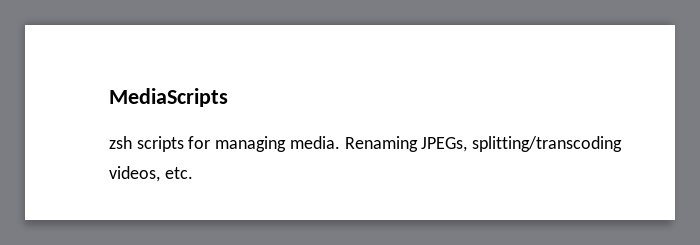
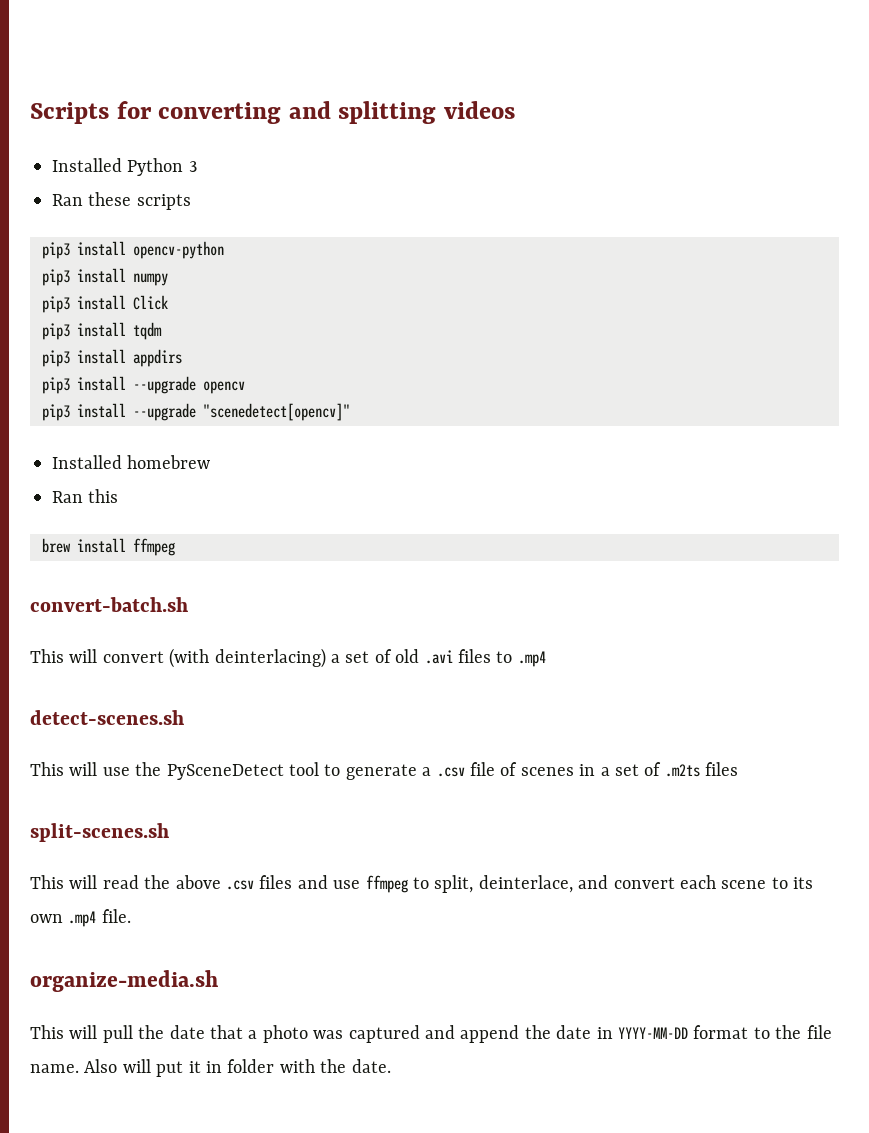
[109,88,228,107] [109,136,623,152] [109,166,193,182] MediaScripts // zsh scripts for managing media. Renaming JPEGs, splitting/transcoding videos, etc. -> [30,101,515,124] [52,158,197,176] [52,192,191,210] [42,241,224,259] [42,268,168,286] [42,295,168,313] [42,322,162,340] [42,349,182,367] [42,376,245,394] [42,403,350,421] [52,455,211,469] [52,489,119,503] [42,538,175,556] [30,597,188,612] [30,648,546,668] [30,710,184,725] [30,762,739,780] [30,823,169,842] [30,875,814,893] [30,909,131,927] [30,970,218,992] [30,1025,832,1043] [30,1059,391,1077] Scripts for converting and splitting videos // Installed Python 3 // Ran these scripts // pip3 install opencv-python // pip3 install numpy // pip3 install Click // pip3 install tqdm // pip3 install appdirs // pip3 install --upgrade opencv // pip3 install --upgrade "scenedetect[opencv]" // Installed homebrew // Ran this // brew install ffmpeg // convert-batch.sh // This will convert (with deinterlacing) a set of old .avi files to .mp4 // detect-scenes.sh // This will use the PySceneDetect tool to generate a .csv file of scenes in a set of .m2ts files // split-scenes.sh // This will read the above .csv files and use ffmpeg to split, deinterlace, and convert each scene to its own .mp4 file. // organize-media.sh // This will pull the date that a photo was captured and append the date in YYYY-MM-DD format to the file name. Also will put it in folder with the date.

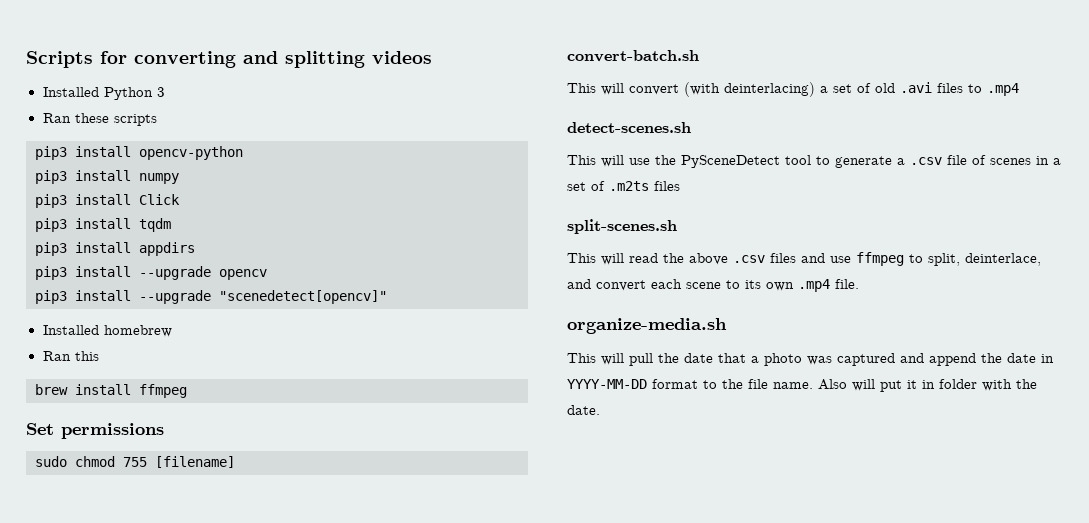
(175, 547) none -> [26,423,164,439] [35,456,235,468] // Set permissions // sudo chmod 755 [filename]

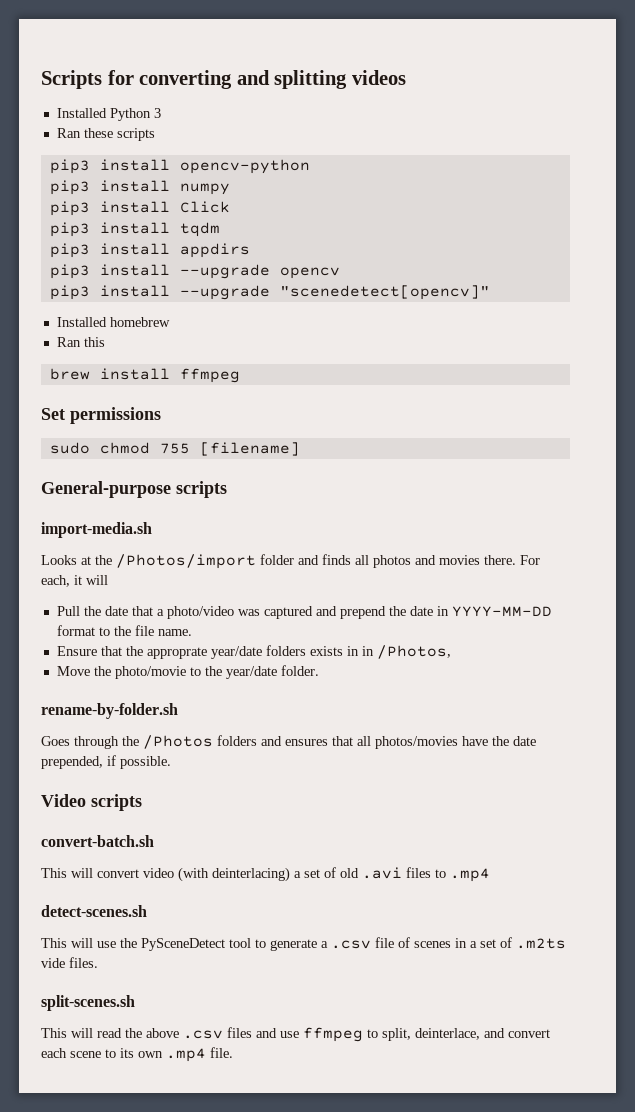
(235, 462) none -> [41,481,227,498] [41,522,152,538] [41,554,540,569] [41,575,108,587] [56,606,552,619] [56,625,192,636] [56,645,451,659] [56,665,319,679] [41,703,178,719] [41,735,536,749] [41,755,171,769] [41,794,142,811] // General-purpose scripts // import-media.sh // Looks at the /Photos/import folder and finds all photos and movies there. For each, it will // Pull the date that a photo/video was captured and prepend the date in YYYY-MM-DD format to the file name. // Ensure that the approprate year/date folders exists in in /Photos, // Move the photo/movie to the year/date folder. // rename-by-folder.sh // Goes through the /Photos folders and ensures that all photos/movies have the date prepended, if possible. // Video scripts
(679, 89) none -> [143,868,174,878] video
[654,181,680,191] files -> [41,957,98,968] vide files.
[567,318,727,334] [567,353,1054,366] [567,379,1037,392] [567,405,600,415] // organize-media.sh // This will pull the date that a photo was captured and append the date in YYYY-MM-DD format to the file name. Also will put it in folder with the date. -> (233, 1052) none

